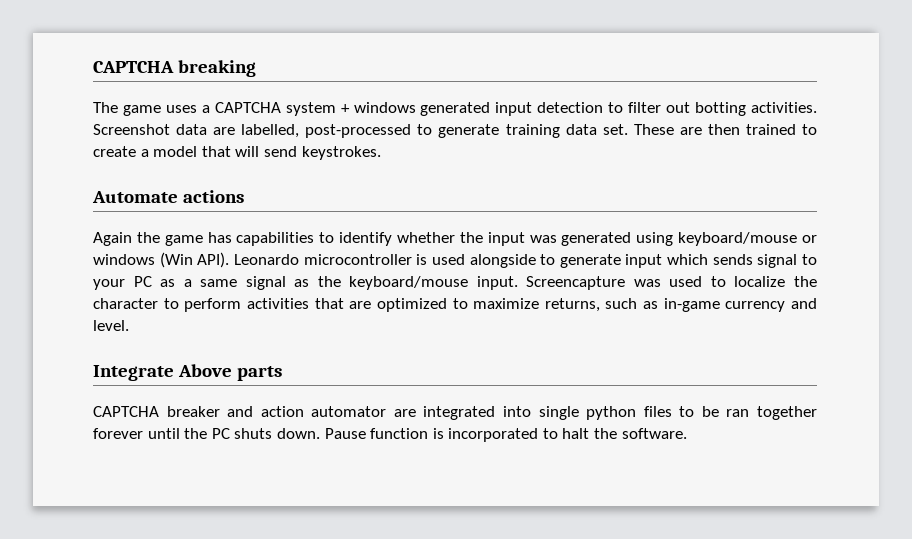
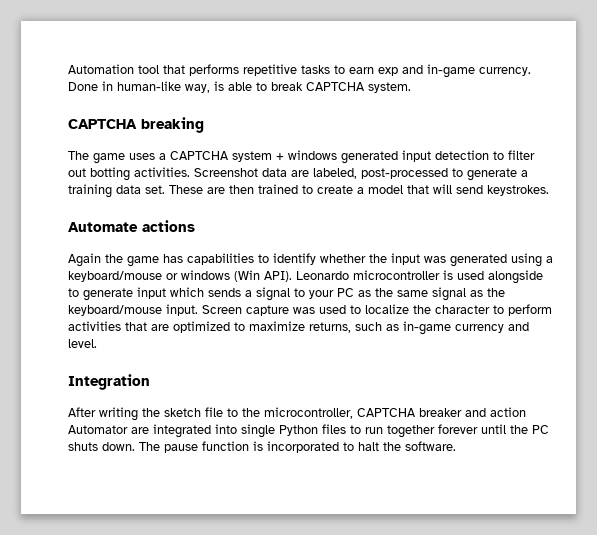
(93, 67) none -> [68,64,531,78] [68,81,411,93] Automation tool that performs repetitive tasks to earn exp and in-game currency. Done in human-like way, is able to break CAPTCHA system. //
[241,124,300,138] labelled, -> [313,168,357,179] labeled,
(500, 131) none -> [521,170,528,177] a
(674, 239) none -> [546,256,553,263] a
(753, 259) none -> [245,290,252,297] a
[183,279,192,287] a -> [375,288,393,297] the
[526,276,626,290] Screencapture -> [202,305,289,316] Screen capture
[93,364,283,381] Integrate Above parts // -> [68,374,150,390] [68,407,353,421] Integration // After writing the sketch file to the microcontroller,
[311,406,387,417] automator -> [68,425,128,434] Automator
[586,406,637,420] python -> [279,425,318,436] Python
[701,406,750,417] be ran -> [365,427,383,434] run
[324,428,366,439] Pause -> [139,442,198,453] The pause

